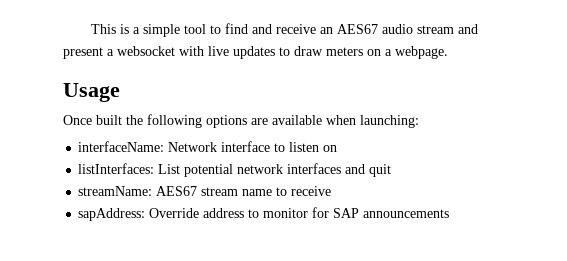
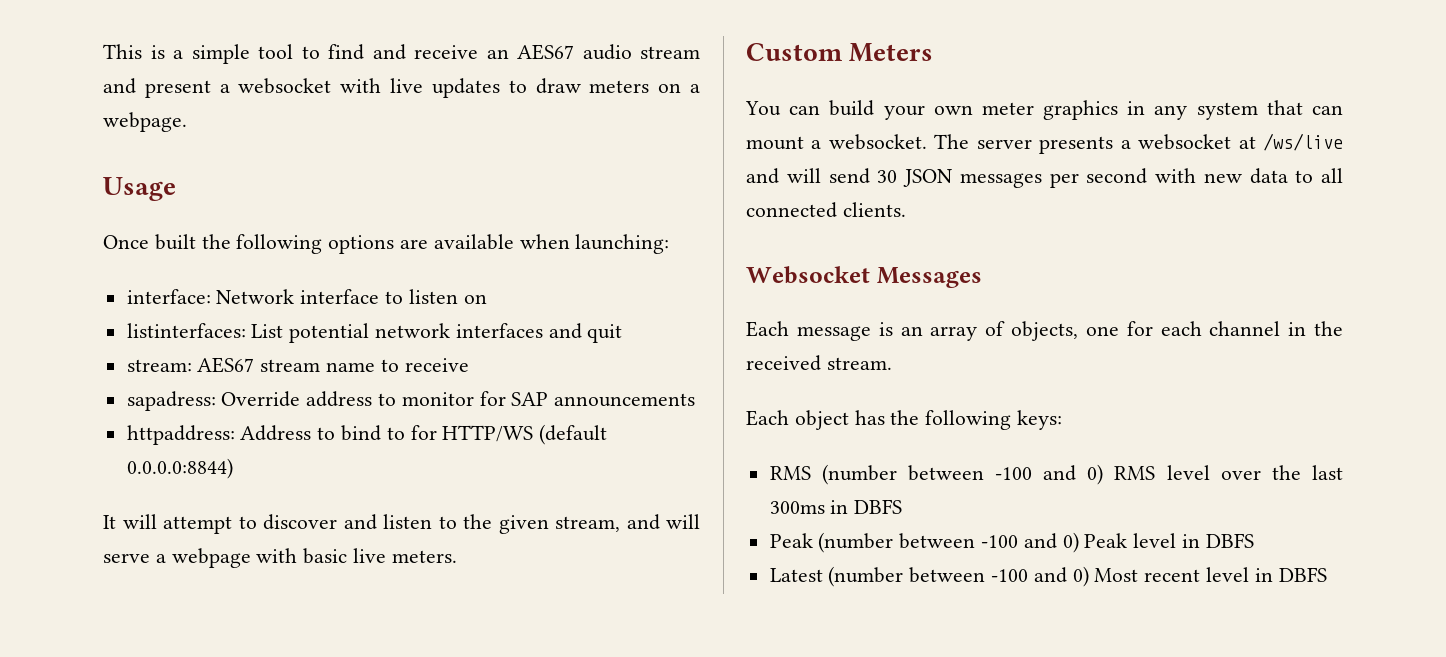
[78,141,165,152] interfaceName: -> [126,289,211,304] interface:
[78,163,155,174] listInterfaces: -> [126,323,246,338] listinterfaces:
[78,186,153,196] streamName: -> [126,359,192,372] stream:
[78,208,146,221] sapAddress: -> [126,391,216,411] sapadress:
(450, 213) none -> [126,424,608,445] [126,458,233,479] [103,514,700,534] [103,548,457,568] [746,43,934,62] [745,100,1343,120] [746,133,1343,154] [746,168,1343,188] [746,202,906,218] [746,266,982,288] [746,321,1343,341] [746,355,892,371] [746,410,1063,430] [769,464,1343,485] [769,499,903,514] [769,532,1254,553] [769,566,1327,587] // httpaddress: Address to bind to for HTTP/WS (default 0.0.0.0:8844) // It will attempt to discover and listen to the given stream, and will serve a webpage with basic live meters. // Custom Meters // You can build your own meter graphics in any system that can mount a websocket. The server presents a websocket at /ws/live and will send 30 JSON messages per second with new data to all connected clients. // Websocket Messages // Each message is an array of objects, one for each channel in the received stream. // Each object has the following keys: // RMS (number between -100 and 0) RMS level over the last 300ms in DBFS // Peak (number between -100 and 0) Peak level in DBFS // Latest (number between -100 and 0) Most recent level in DBFS

